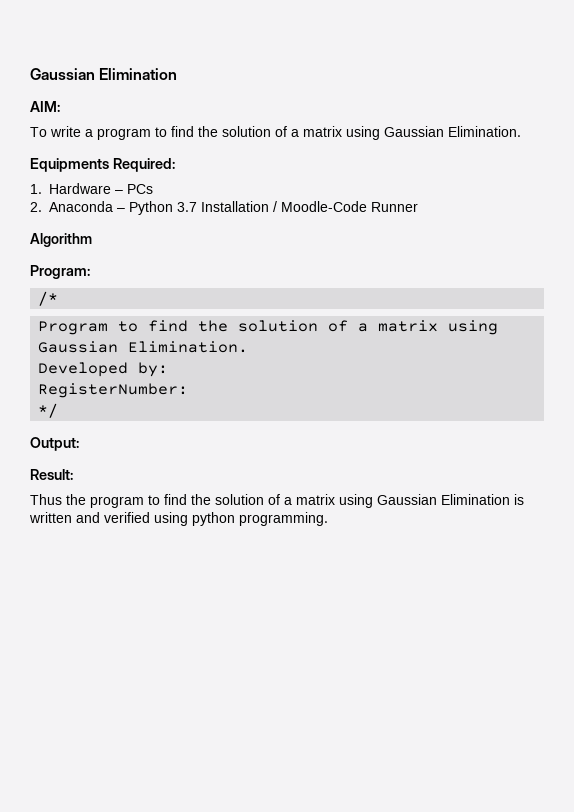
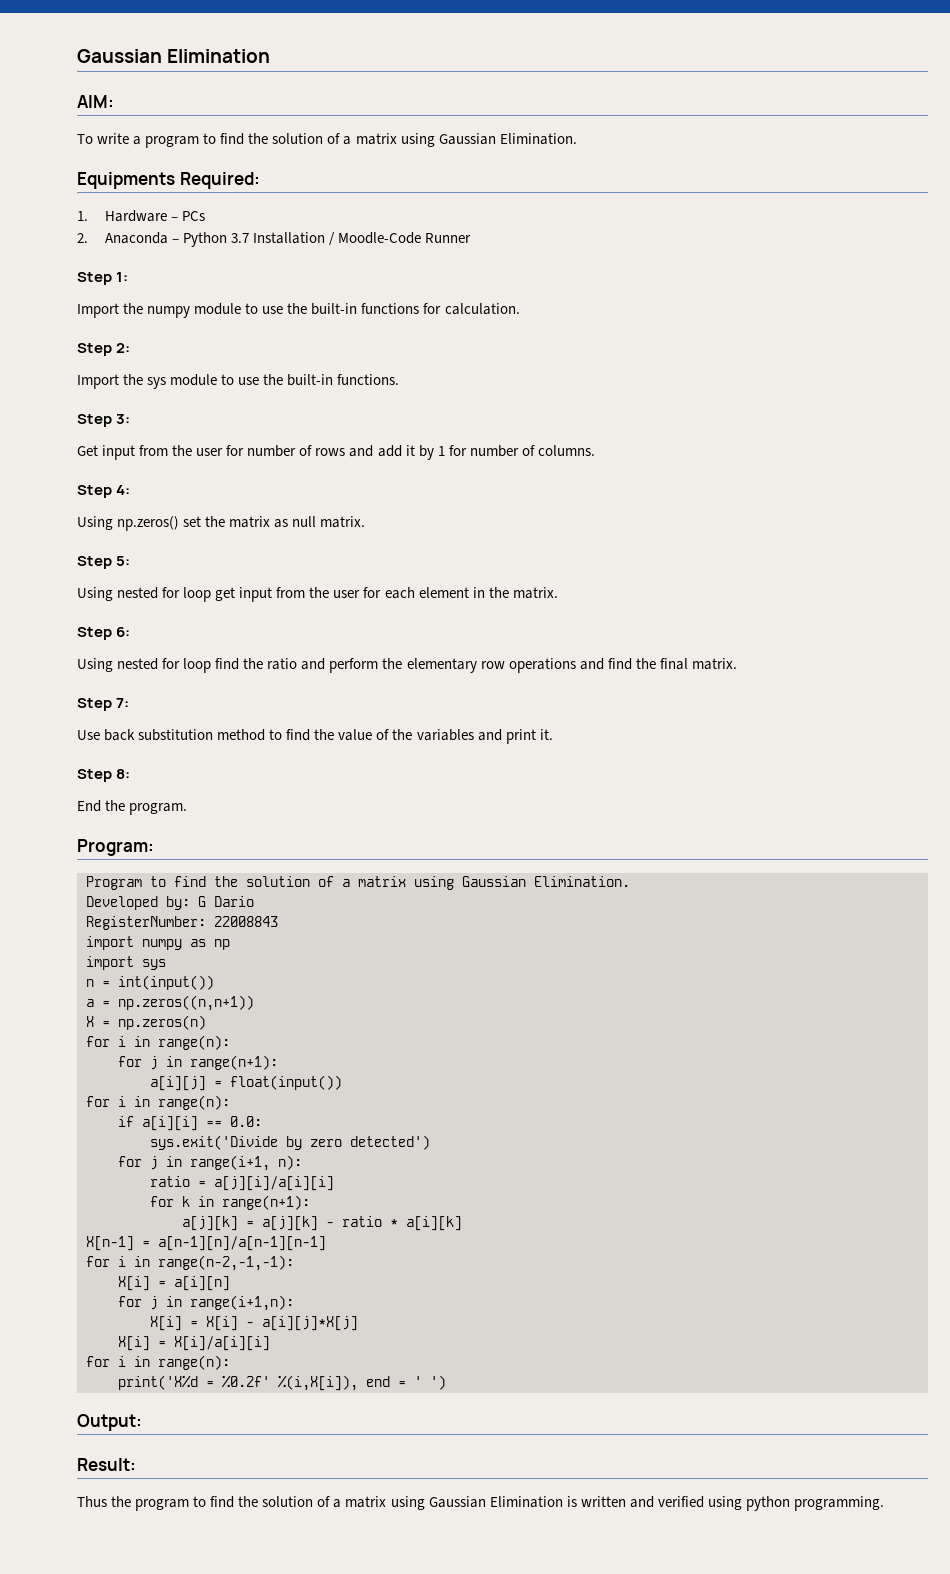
[30,233,92,247] Algorithm -> [77,272,129,285] [77,303,520,318] [77,343,131,356] [77,374,400,389] [77,414,131,427] [77,445,595,460] [77,485,131,498] [77,516,366,531] [77,556,131,569] [77,587,558,602] [77,627,131,640] [77,658,737,673] [77,698,130,711] [77,729,553,744] [77,769,131,782] [77,800,188,815] Step 1: // Import the numpy module to use the built-in functions for calculation. // Step 2: // Import the sys module to use the built-in functions. // Step 3: // Get input from the user for number of rows and add it by 1 for number of columns. // Step 4: // Using np.zeros() set the matrix as null matrix. // Step 5: // Using nested for loop get input from the user for each element in the matrix. // Step 6: // Using nested for loop find the ratio and perform the elementary row operations and find the final matrix. // Step 7: // Use back substitution method to find the value of the variables and print it. // Step 8: // End the program.
[38,291,59,306] // /* -> (154, 847) none
(169, 369) none -> [198,896,254,907] G Dario
[38,403,59,418] // */ -> [214,916,278,927] [86,936,230,950] [86,956,166,970] [86,975,214,990] [86,995,254,1011] [86,1015,206,1030] [86,1035,230,1050] [118,1055,278,1070] [150,1075,342,1091] [86,1095,230,1110] [118,1116,262,1131] [150,1135,430,1150] [118,1155,302,1171] [150,1176,334,1191] [150,1195,310,1210] [182,1216,462,1231] [86,1236,326,1251] [86,1255,294,1271] [118,1276,230,1291] [118,1295,294,1311] [150,1316,358,1331] [118,1336,270,1351] [86,1355,230,1370] [118,1375,446,1391] 22008843 // import numpy as np // import sys // n = int(input()) // a = np.zeros((n,n+1)) // X = np.zeros(n) // for i in range(n): // for j in range(n+1): // a[i][j] = float(input()) // for i in range(n): // if a[i][i] == 0.0: // sys.exit('Divide by zero detected') // for j in range(i+1, n): // ratio = a[j][i]/a[i][i] // for k in range(n+1): // a[j][k] = a[j][k] - ratio * a[i][k] // X[n-1] = a[n-1][n]/a[n-1][n-1] // for i in range(n-2,-1,-1): // X[i] = a[i][n] // for j in range(i+1,n): // X[i] = X[i] - a[i][j]*X[j] // X[i] = X[i]/a[i][i] // for i in range(n): // print('X%d = %0.2f' %(i,X[i]), end = ' ')

